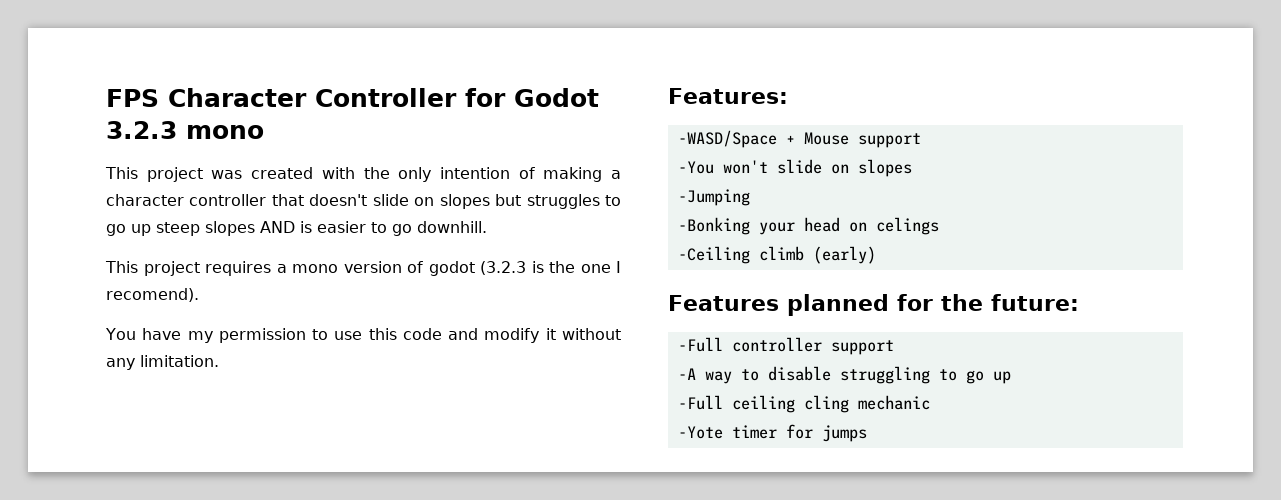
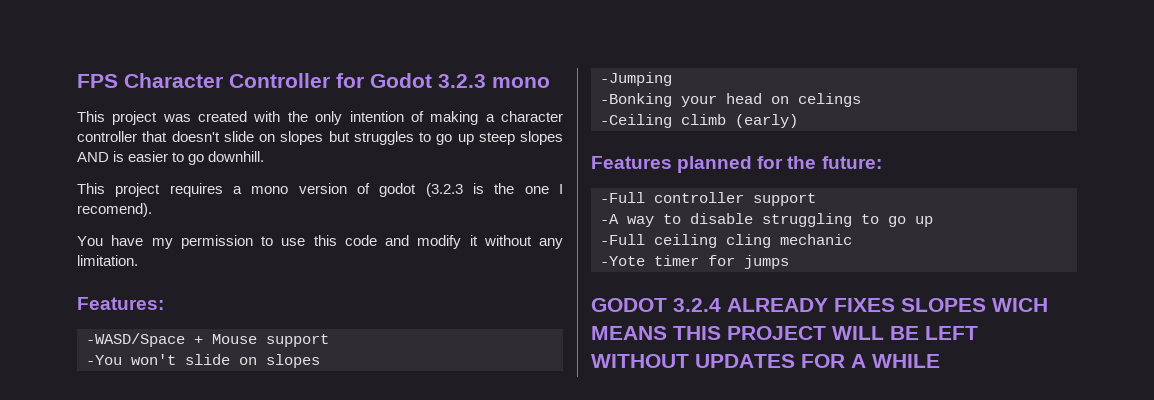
(867, 433) none -> [591,298,1048,312] [591,326,978,340] [591,354,940,368] // GODOT 3.2.4 ALREADY FIXES SLOPES WICH MEANS THIS PROJECT WILL BE LEFT WITHOUT UPDATES FOR A WHILE

